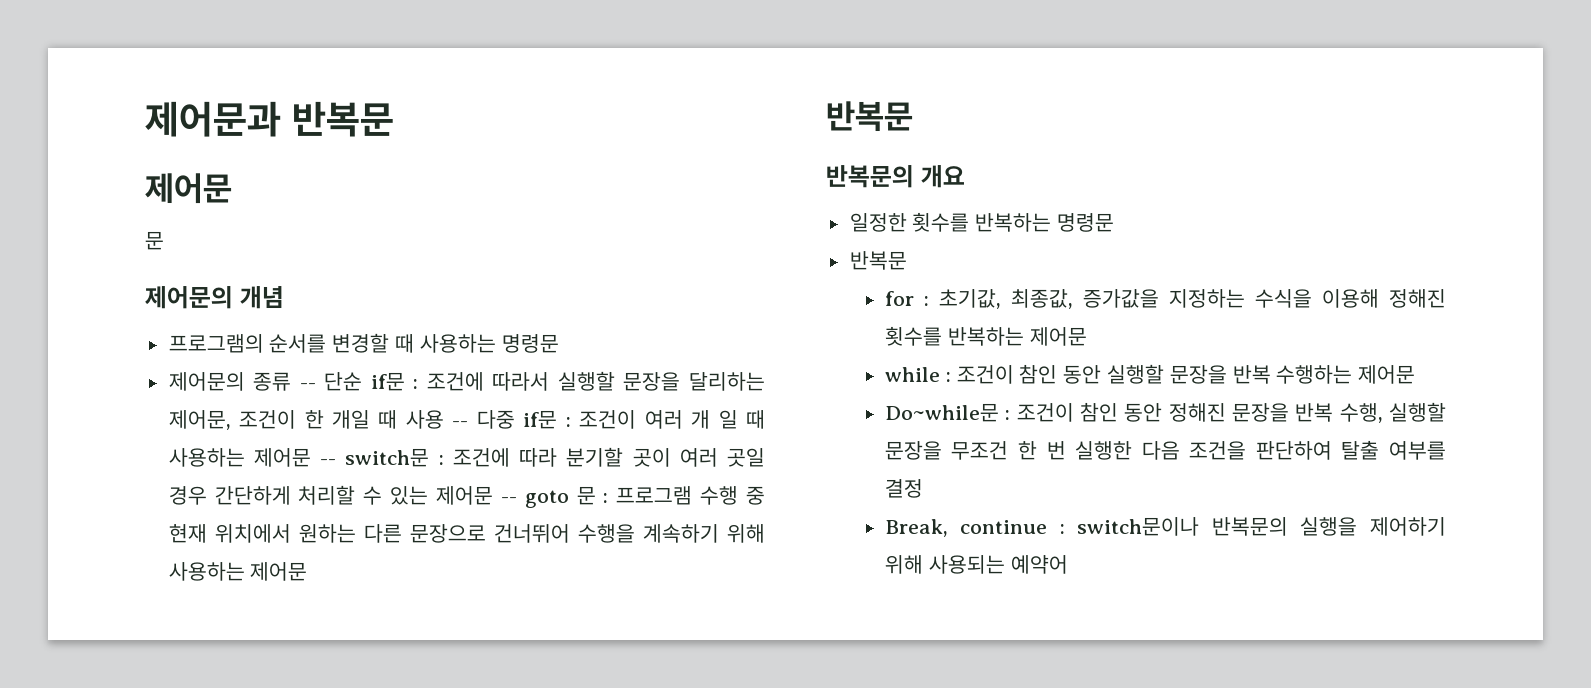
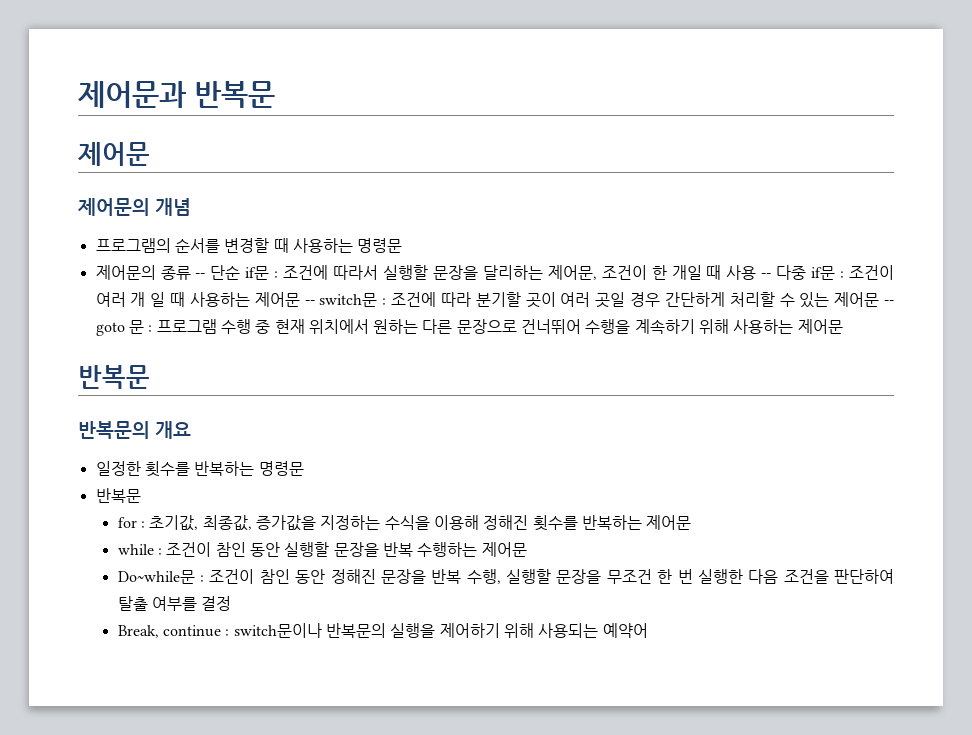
[145,231,164,250] // 문 -> (150, 154) none

